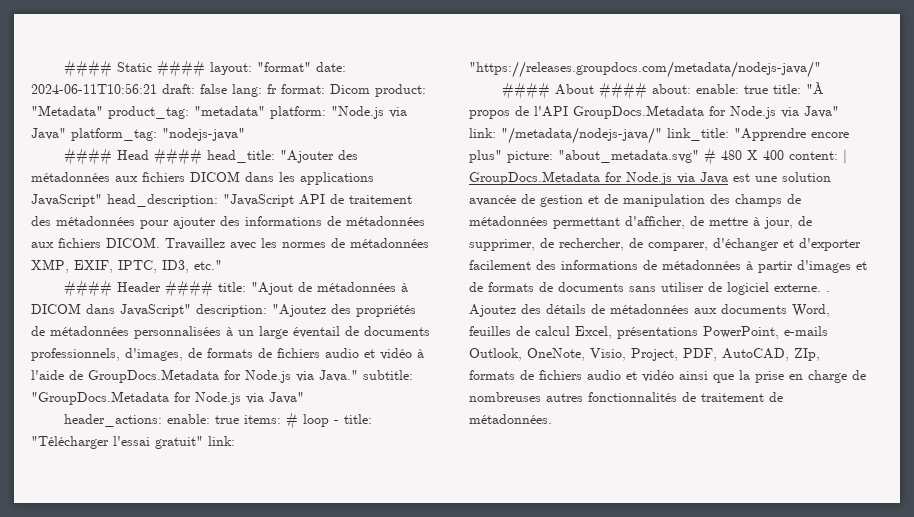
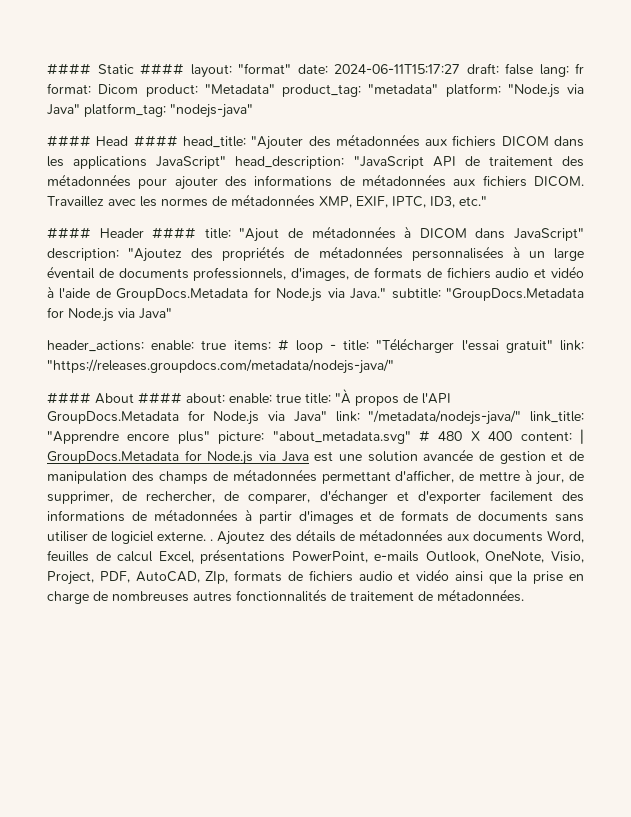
[31,83,157,94] 2024-06-11T10:56:21 -> [334,64,460,74] 2024-06-11T15:17:27

